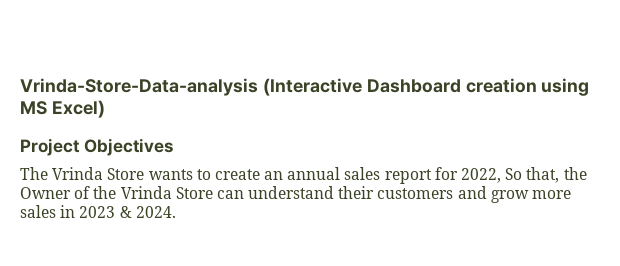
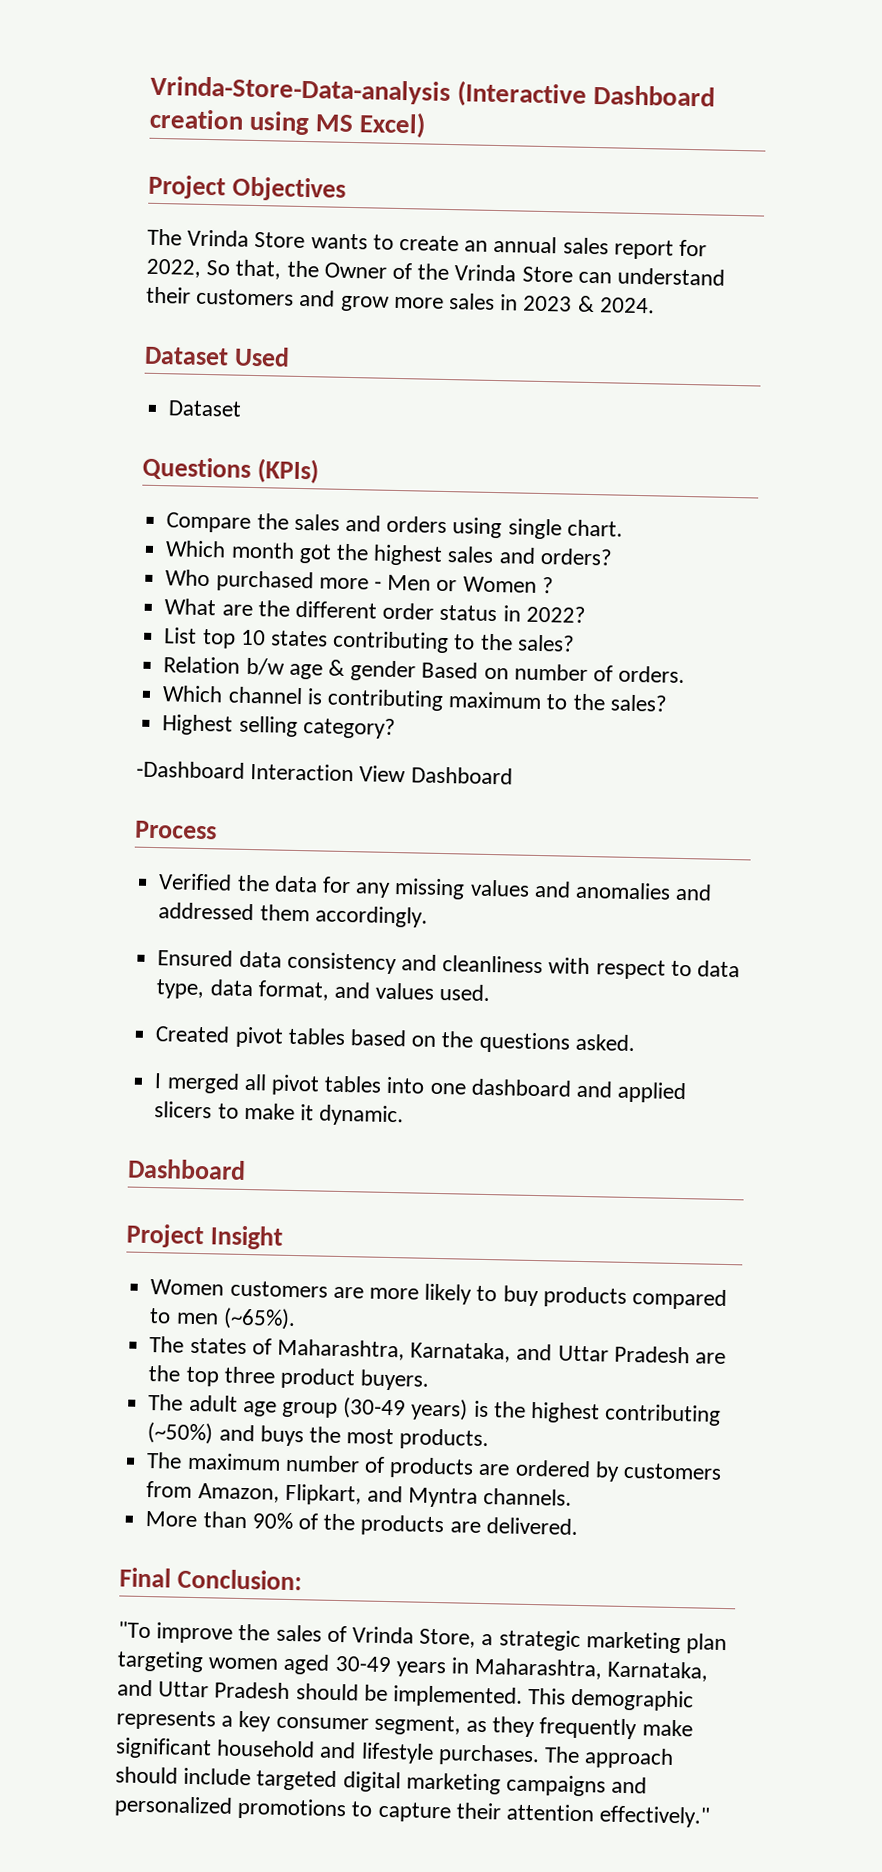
(176, 212) none -> [144,346,290,367] [168,400,243,417] [142,456,319,484] [166,512,623,540] [165,540,613,566] [165,569,554,594] [164,598,586,623] [164,627,575,654] [163,656,686,684] [162,685,668,712] [162,714,396,740] [136,760,513,785] [134,820,217,840] [158,873,713,901] [158,902,428,928] [157,949,740,980] [156,979,491,1002] [155,1025,635,1054] [154,1072,687,1104] [154,1101,405,1127] [127,1158,246,1180] [126,1223,283,1250] [150,1279,727,1311] [149,1307,296,1331] [149,1336,726,1364] [148,1365,430,1391] [148,1394,722,1426] [147,1422,490,1451] [146,1452,722,1482] [146,1481,573,1508] [145,1510,578,1537] [119,1567,302,1591] [118,1621,728,1655] [117,1650,709,1682] [117,1679,695,1712] [116,1709,693,1740] [115,1737,675,1770] [115,1766,648,1797] [114,1795,711,1828] // Dataset Used // Dataset // Questions (KPIs) // Compare the sales and orders using single chart. // Which month got the highest sales and orders? // Who purchased more - Men or Women ? // What are the different order status in 2022? // List top 10 states contributing to the sales? // Relation b/w age & gender Based on number of orders. // Which channel is contributing maximum to the sales? // Highest selling category? // -Dashboard Interaction View Dashboard // Process // Verified the data for any missing values and anomalies and addressed them accordingly. // Ensured data consistency and cleanliness with respect to data type, data format, and values used. // Created pivot tables based on the questions asked. // I merged all pivot tables into one dashboard and applied slicers to make it dynamic. // Dashboard // Project Insight // Women customers are more likely to buy products compared to men (~65%). // The states of Maharashtra, Karnataka, and Uttar Pradesh are the top three product buyers. // The adult age group (30-49 years) is the highest contributing (~50%) and buys the most products. // The maximum number of products are ordered by customers from Amazon, Flipkart, and Myntra channels. // More than 90% of the products are delivered. // Final Conclusion: // "To improve the sales of Vrinda Store, a strategic marketing plan targeting women aged 30-49 years in Maharashtra, Karnataka, and Uttar Pradesh should be implemented. This demographic represents a key consumer segment, as they frequently make significant household and lifestyle purchases. The approach should include targeted digital marketing campaigns and personalized promotions to capture their attention effectively."

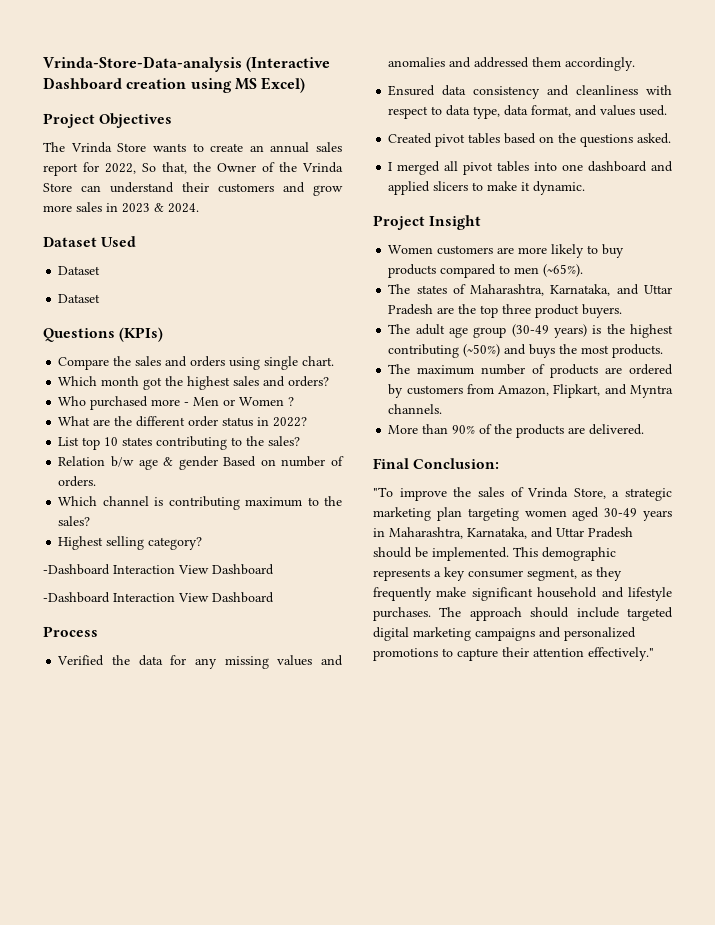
(243, 408) none -> [58,294,101,303] // Dataset
(513, 775) none -> [43,592,274,603] // -Dashboard Interaction View Dashboard
[127,1158,246,1180] // Dashboard -> (586, 188) none

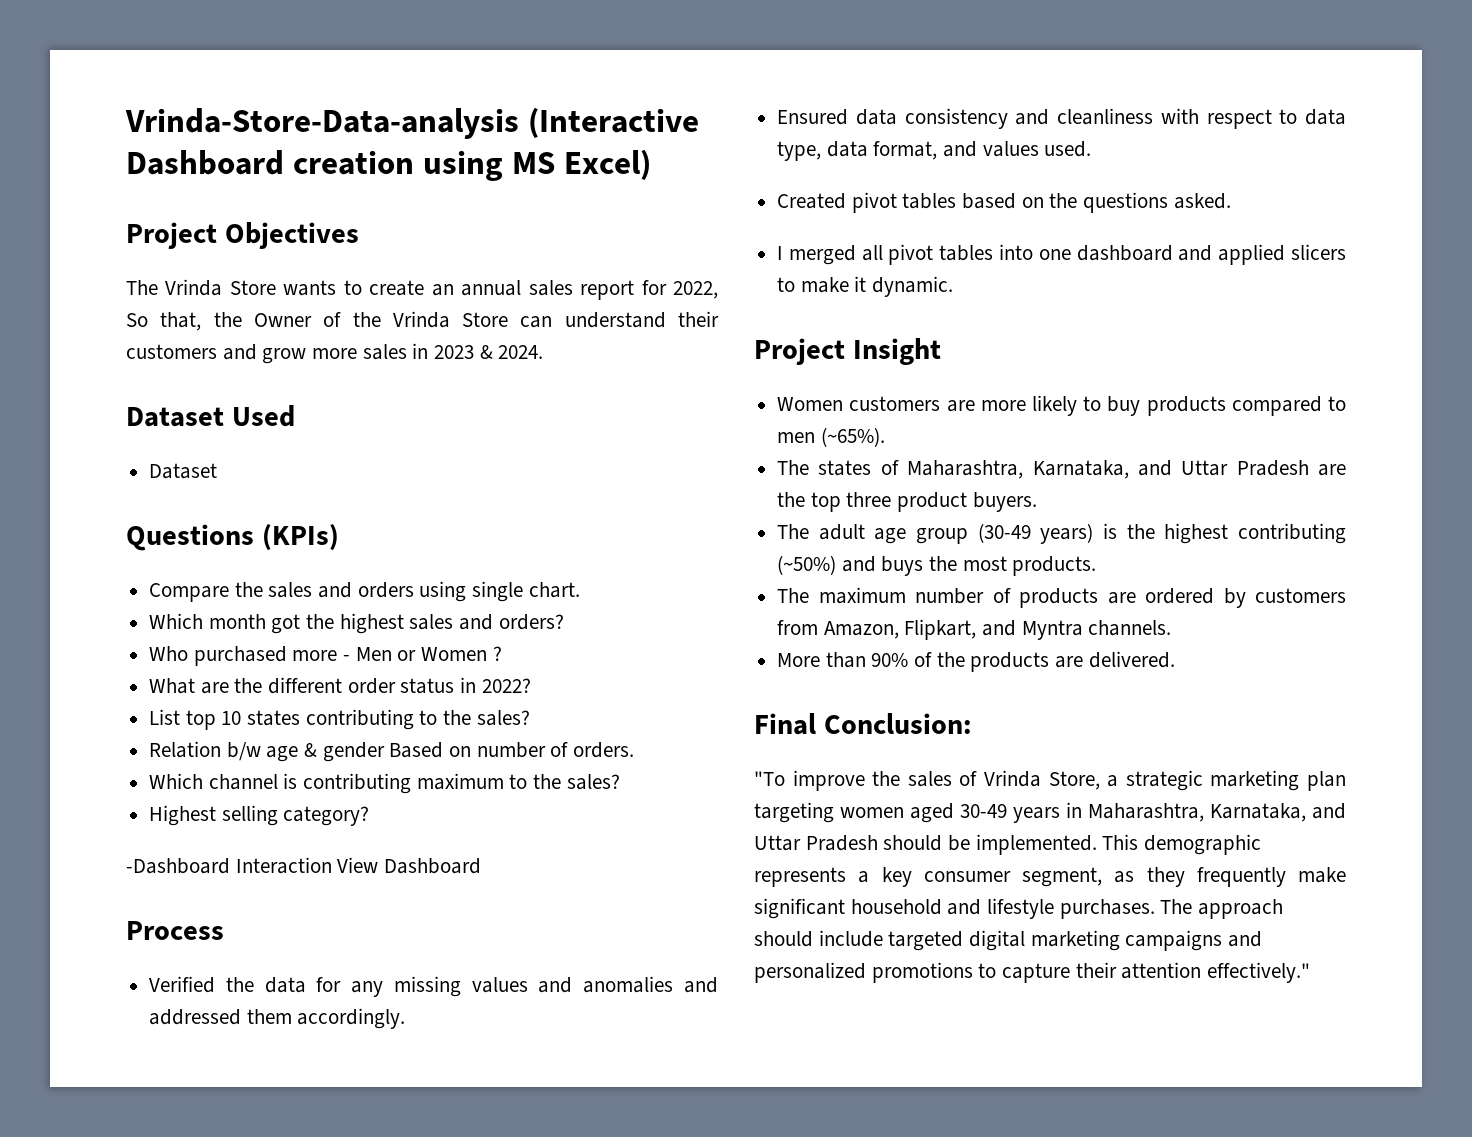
[58,294,101,303] // Dataset -> (218, 471) none
[43,592,274,603] // -Dashboard Interaction View Dashboard -> (482, 866) none

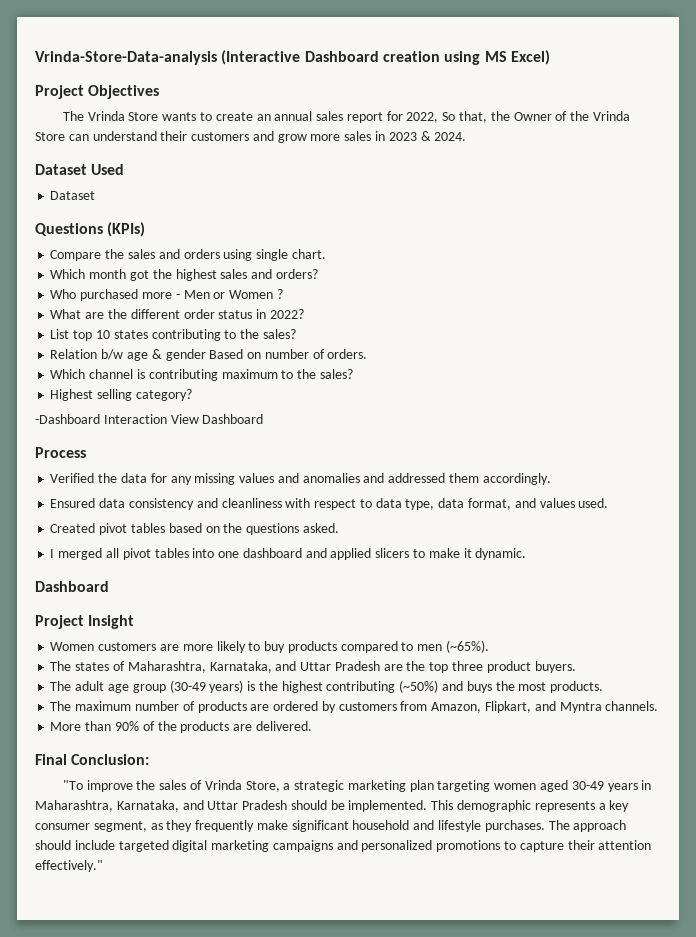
(954, 286) none -> [35,581,109,592] // Dashboard

